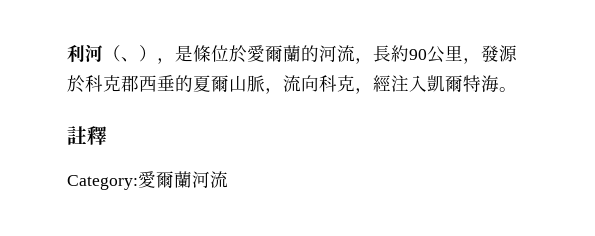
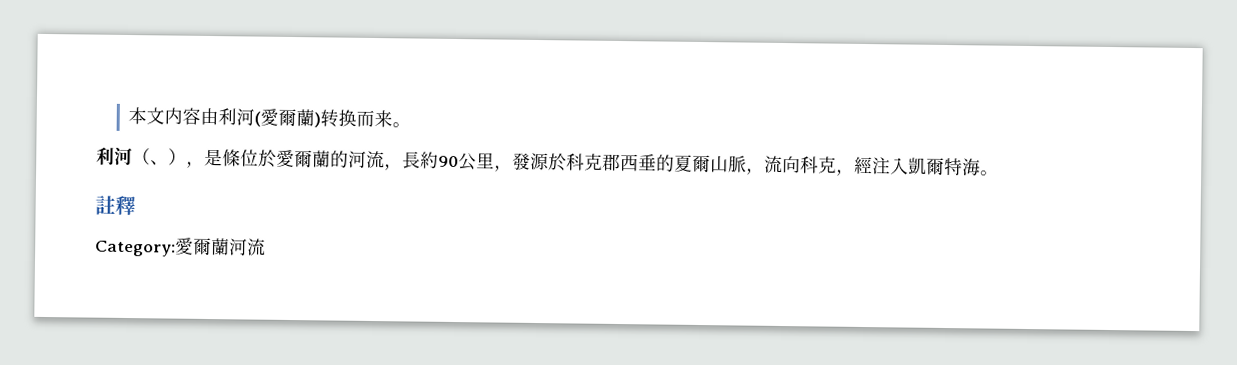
(67, 54) none -> [128,107,412,128] 本文内容由利河(愛爾蘭)转换而来。 //

